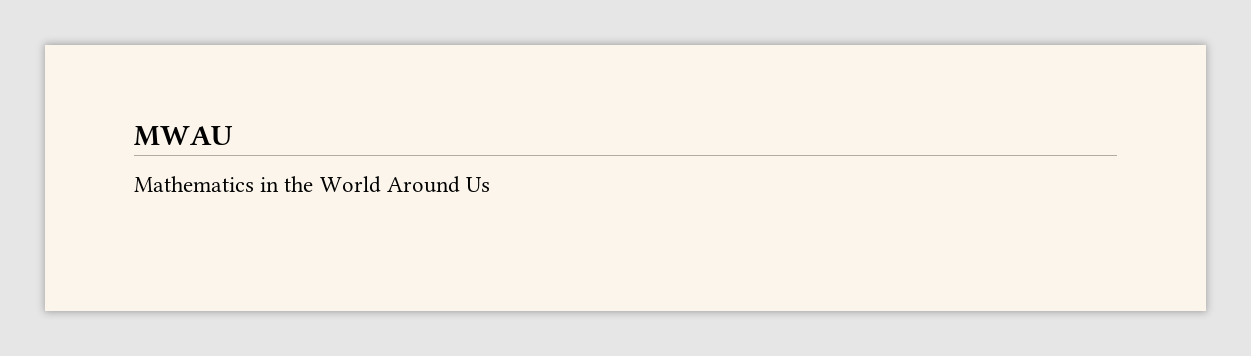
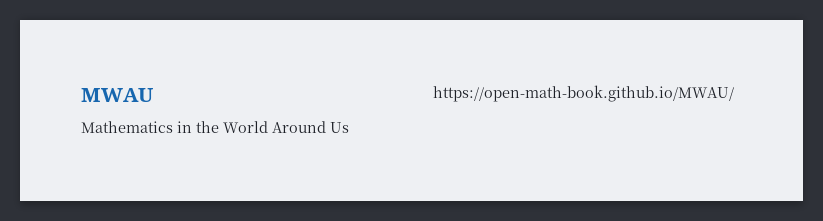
(491, 184) none -> [433,85,734,102] https://open-math-book.github.io/MWAU/

